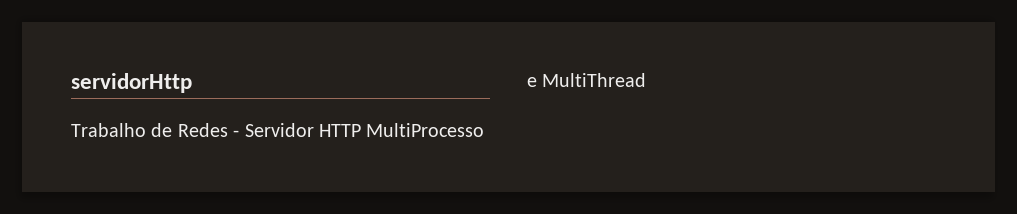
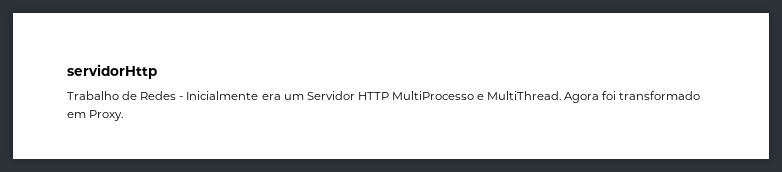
(240, 133) none -> [186,91,304,100] Inicialmente era um
[542,73,647,87] MultiThread -> [487,91,701,103] [67,110,124,121] MultiThread. Agora foi transformado em Proxy.

